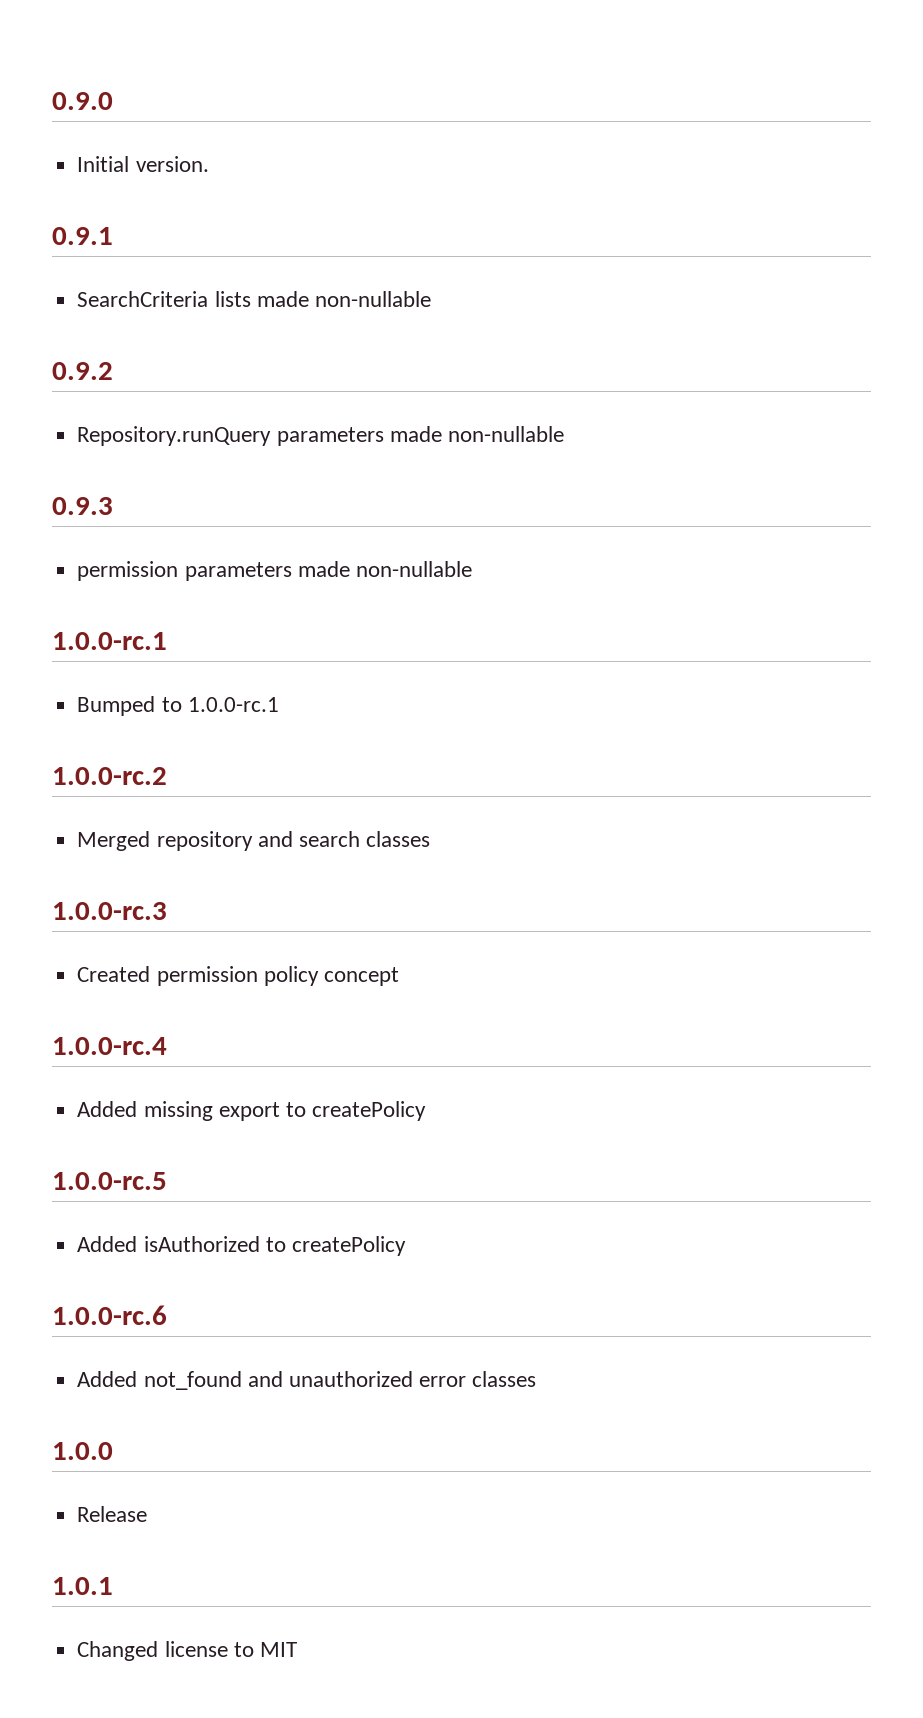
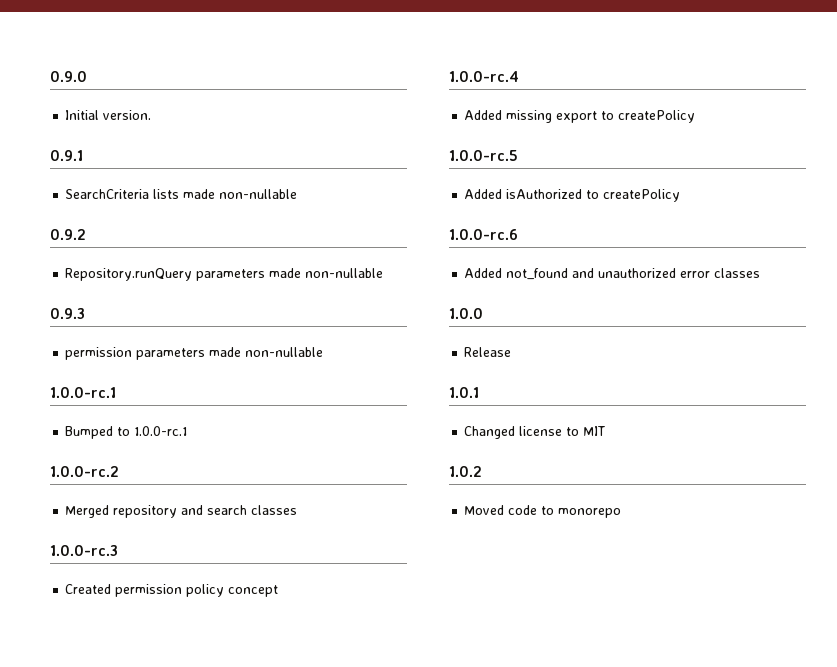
(297, 1649) none -> [449,466,482,477] [464,505,622,518] // 1.0.2 // Moved code to monorepo

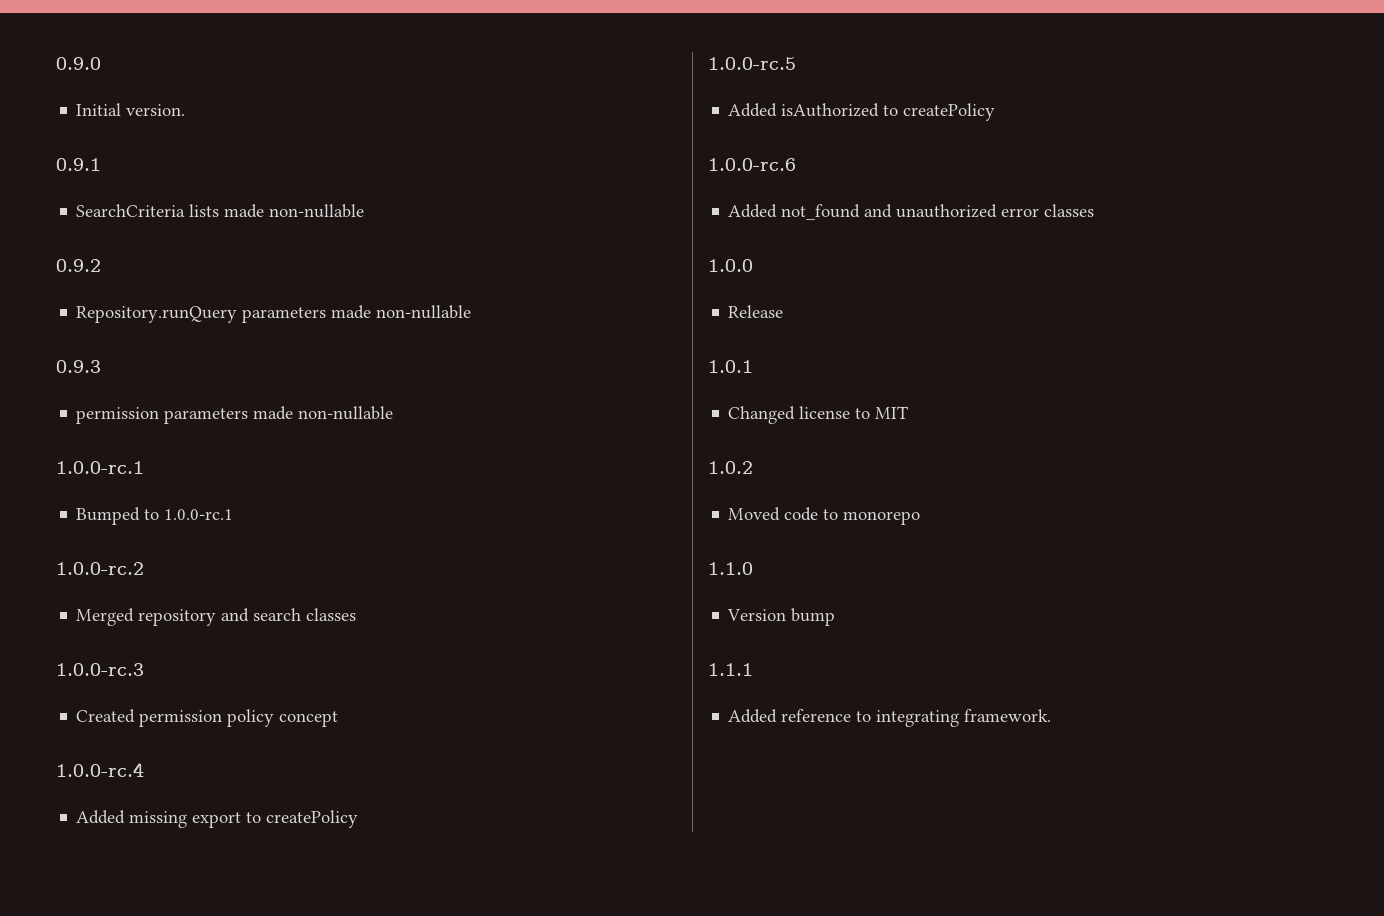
(622, 513) none -> [708,562,753,575] [727,608,836,626] [708,663,753,676] [728,709,1052,727] // 1.1.0 // Version bump // 1.1.1 // Added reference to integrating framework.

